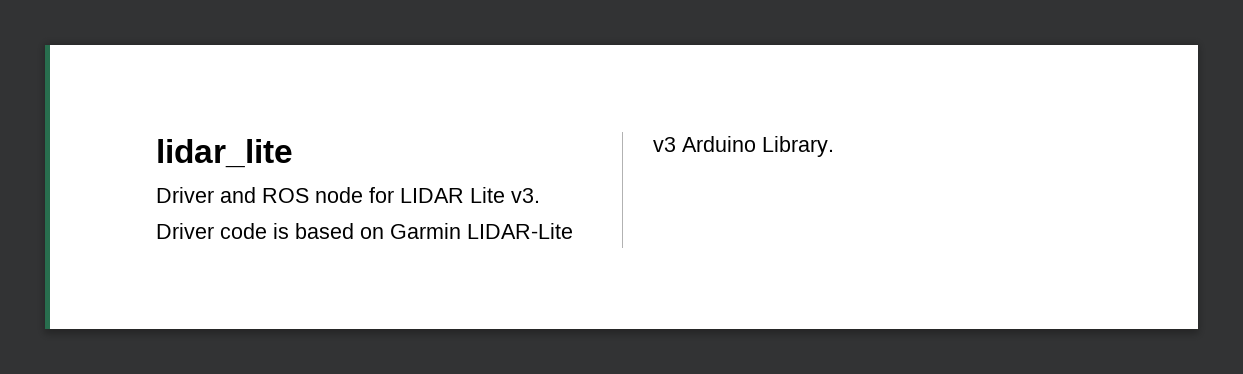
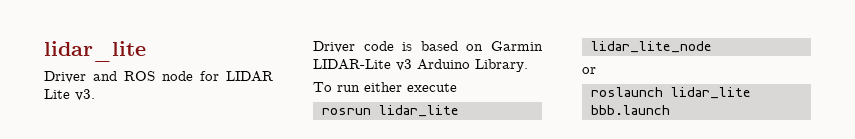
(834, 146) none -> [313,82,457,92] [321,105,459,117] [590,41,712,53] [582,67,596,74] [590,87,751,99] [590,105,670,115] // To run either execute // rosrun lidar_lite lidar_lite_node // or // roslaunch lidar_lite bbb.launch

